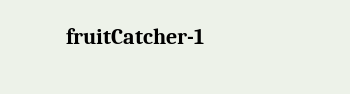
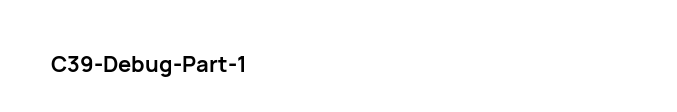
[66,28,204,44] fruitCatcher-1 -> [51,56,247,77] C39-Debug-Part-1

